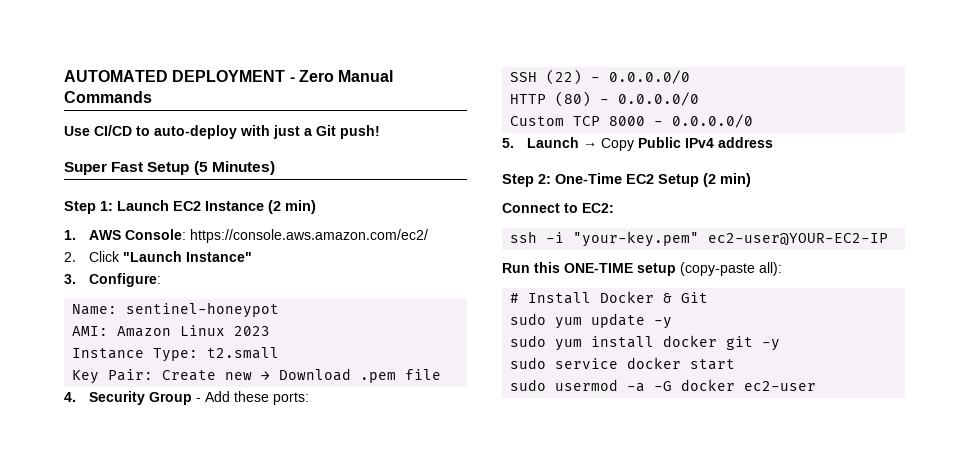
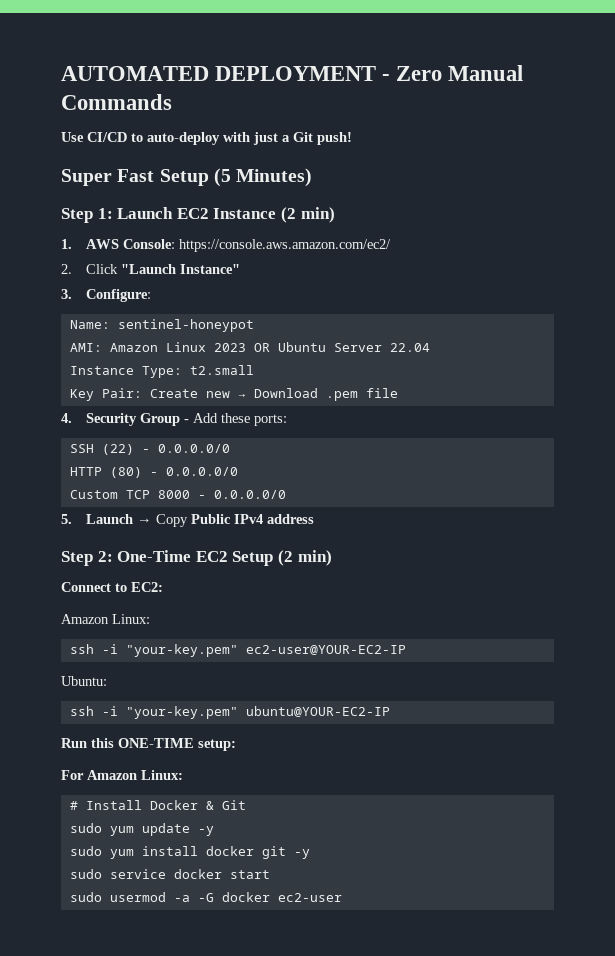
(271, 331) none -> [253,342,430,352] OR Ubuntu Server 22.04
(614, 208) none -> [61,614,150,624] // Amazon Linux:
(889, 239) none -> [61,676,107,686] [69,706,390,719] // Ubuntu: // ssh -i "your-key.pem" ubuntu@YOUR-EC2-IP
[637,262,782,276] setup (copy-paste all): -> [198,739,236,751] [61,770,183,780] setup: // For Amazon Linux:

